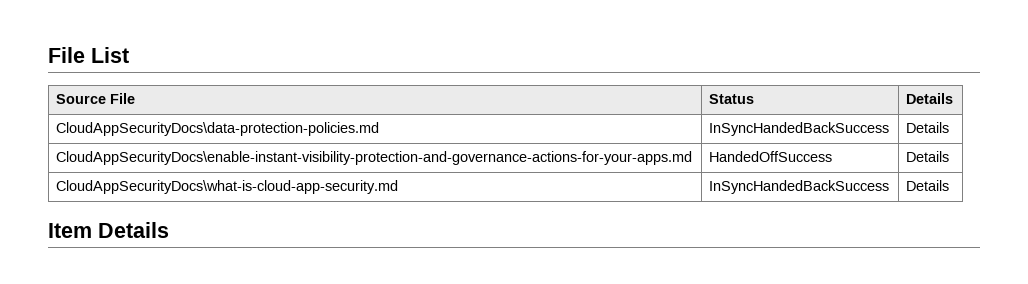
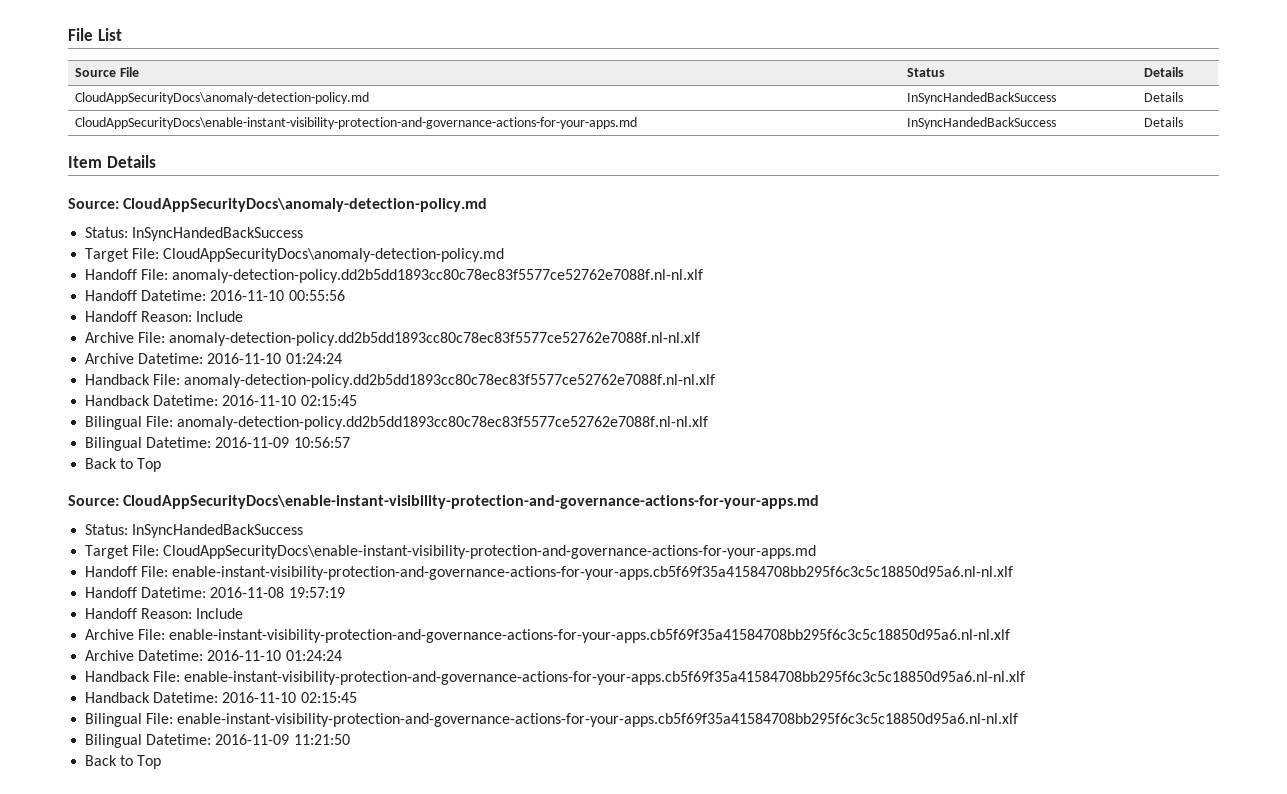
[56,122,380,136] CloudAppSecurityDocs\data-protection-policies.md -> [75,92,370,104] CloudAppSecurityDocs\anomaly-detection-policy.md
[709,151,833,162] [906,151,950,162] [56,180,399,194] | HandedOffSuccess | Details // CloudAppSecurityDocs\what-is-cloud-app-security.md -> (638, 123) none
(169, 230) none -> [68,198,488,212] [85,227,304,241] [85,248,505,262] [85,269,704,283] [85,290,345,301] [85,311,244,322] [85,332,701,346] [85,353,342,364] [85,374,716,388] [85,395,357,406] [85,416,709,430] [85,437,350,451] [85,458,162,472] [68,495,820,509] [85,524,304,538] [85,545,817,559] [85,566,1014,580] [85,587,345,598] [85,608,244,619] [85,629,1011,643] [85,650,342,661] [85,671,1026,685] [85,692,357,703] [85,713,1019,727] [85,734,350,748] [85,755,162,769] // Source: CloudAppSecurityDocs\anomaly-detection-policy.md // Status: InSyncHandedBackSuccess // Target File: CloudAppSecurityDocs\anomaly-detection-policy.md // Handoff File: anomaly-detection-policy.dd2b5dd1893cc80c78ec83f5577ce52762e7088f.nl-nl.xlf // Handoff Datetime: 2016-11-10 00:55:56 // Handoff Reason: Include // Archive File: anomaly-detection-policy.dd2b5dd1893cc80c78ec83f5577ce52762e7088f.nl-nl.xlf // Archive Datetime: 2016-11-10 01:24:24 // Handback File: anomaly-detection-policy.dd2b5dd1893cc80c78ec83f5577ce52762e7088f.nl-nl.xlf // Handback Datetime: 2016-11-10 02:15:45 // Bilingual File: anomaly-detection-policy.dd2b5dd1893cc80c78ec83f5577ce52762e7088f.nl-nl.xlf // Bilingual Datetime: 2016-11-09 10:56:57 // Back to Top // Source: CloudAppSecurityDocs\enable-instant-visibility-protection-and-governance-actions-for-your-apps.md // Status: InSyncHandedBackSuccess // Target File: CloudAppSecurityDocs\enable-instant-visibility-protection-and-governance-actions-for-your-apps.md // Handoff File: enable-instant-visibility-protection-and-governance-actions-for-your-apps.cb5f69f35a41584708bb295f6c3c5c18850d95a6.nl-nl.xlf // Handoff Datetime: 2016-11-08 19:57:19 // Handoff Reason: Include // Archive File: enable-instant-visibility-protection-and-governance-actions-for-your-apps.cb5f69f35a41584708bb295f6c3c5c18850d95a6.nl-nl.xlf // Archive Datetime: 2016-11-10 01:24:24 // Handback File: enable-instant-visibility-protection-and-governance-actions-for-your-apps.cb5f69f35a41584708bb295f6c3c5c18850d95a6.nl-nl.xlf // Handback Datetime: 2016-11-10 02:15:45 // Bilingual File: enable-instant-visibility-protection-and-governance-actions-for-your-apps.cb5f69f35a41584708bb295f6c3c5c18850d95a6.nl-nl.xlf // Bilingual Datetime: 2016-11-09 11:21:50 // Back to Top

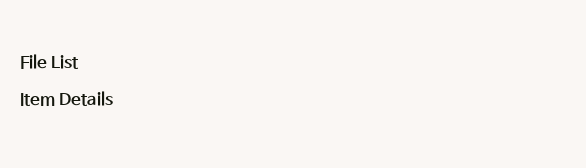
[75,67,140,77] [907,68,946,77] [1144,67,1185,77] [75,92,370,104] [907,92,1057,104] [1144,92,1184,102] [75,117,638,129] [907,117,1057,129] [1144,117,1184,127] [68,155,156,168] [68,198,488,212] [85,227,304,241] [85,248,505,262] [85,269,704,283] [85,290,345,301] [85,311,244,322] [85,332,701,346] [85,353,342,364] [85,374,716,388] [85,395,357,406] [85,416,709,430] [85,437,350,451] [85,458,162,472] [68,495,820,509] [85,524,304,538] [85,545,817,559] [85,566,1014,580] [85,587,345,598] [85,608,244,619] [85,629,1011,643] [85,650,342,661] [85,671,1026,685] [85,692,357,703] [85,713,1019,727] [85,734,350,748] [85,755,162,769] // Source File | Status | Details // CloudAppSecurityDocs\anomaly-detection-policy.md | InSyncHandedBackSuccess | Details // CloudAppSecurityDocs\enable-instant-visibility-protection-and-governance-actions-for-your-apps.md | InSyncHandedBackSuccess | Details // Item Details // Source: CloudAppSecurityDocs\anomaly-detection-policy.md // Status: InSyncHandedBackSuccess // Target File: CloudAppSecurityDocs\anomaly-detection-policy.md // Handoff File: anomaly-detection-policy.dd2b5dd1893cc80c78ec83f5577ce52762e7088f.nl-nl.xlf // Handoff Datetime: 2016-11-10 00:55:56 // Handoff Reason: Include // Archive File: anomaly-detection-policy.dd2b5dd1893cc80c78ec83f5577ce52762e7088f.nl-nl.xlf // Archive Datetime: 2016-11-10 01:24:24 // Handback File: anomaly-detection-policy.dd2b5dd1893cc80c78ec83f5577ce52762e7088f.nl-nl.xlf // Handback Datetime: 2016-11-10 02:15:45 // Bilingual File: anomaly-detection-policy.dd2b5dd1893cc80c78ec83f5577ce52762e7088f.nl-nl.xlf // Bilingual Datetime: 2016-11-09 10:56:57 // Back to Top // Source: CloudAppSecurityDocs\enable-instant-visibility-protection-and-governance-actions-for-your-apps.md // Status: InSyncHandedBackSuccess // Target File: CloudAppSecurityDocs\enable-instant-visibility-protection-and-governance-actions-for-your-apps.md // Handoff File: enable-instant-visibility-protection-and-governance-actions-for-your-apps.cb5f69f35a41584708bb295f6c3c5c18850d95a6.nl-nl.xlf // Handoff Datetime: 2016-11-08 19:57:19 // Handoff Reason: Include // Archive File: enable-instant-visibility-protection-and-governance-actions-for-your-apps.cb5f69f35a41584708bb295f6c3c5c18850d95a6.nl-nl.xlf // Archive Datetime: 2016-11-10 01:24:24 // Handback File: enable-instant-visibility-protection-and-governance-actions-for-your-apps.cb5f69f35a41584708bb295f6c3c5c18850d95a6.nl-nl.xlf // Handback Datetime: 2016-11-10 02:15:45 // Bilingual File: enable-instant-visibility-protection-and-governance-actions-for-your-apps.cb5f69f35a41584708bb295f6c3c5c18850d95a6.nl-nl.xlf // Bilingual Datetime: 2016-11-09 11:21:50 // Back to Top -> [20,91,114,106] // Item Details

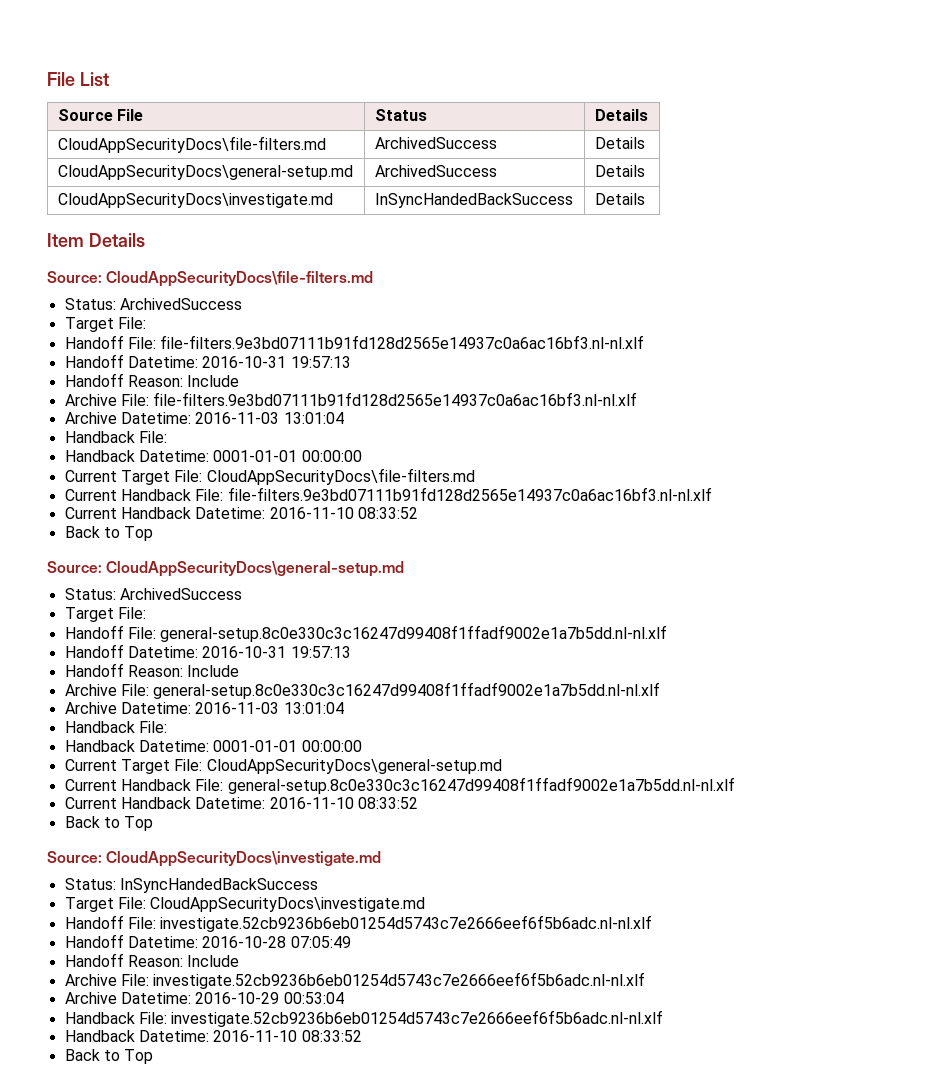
[20,91,114,106] // Item Details -> [57,109,143,121] [374,109,427,121] [594,109,648,121] [57,136,326,153] [374,137,497,149] [594,137,645,149] [57,165,353,180] [374,165,497,177] [594,165,645,177] [57,193,333,208] [374,193,573,208] [594,193,645,205] [47,233,145,247] [47,271,374,287] [64,298,242,310] [64,317,146,332] [64,335,645,349] [64,354,351,368] [64,373,240,387] [64,392,638,406] [64,412,344,424] [64,431,167,443] [64,450,362,462] [64,468,475,485] [64,487,712,501] [64,507,418,519] [64,526,154,541] [47,561,405,577] [64,588,242,600] [64,607,146,622] [64,625,668,642] [64,644,351,658] [64,663,240,677] [64,682,661,699] [64,702,344,714] [64,721,167,733] [64,740,362,752] [64,759,502,774] [64,777,735,794] [64,797,418,809] [64,816,154,831] [47,851,382,867] [64,878,318,893] [64,897,426,912] [64,915,653,932] [64,934,351,948] [64,953,240,967] [64,972,646,989] [64,992,344,1004] [64,1010,664,1027] [64,1030,362,1042] [64,1049,154,1064] // Source File | Status | Details // CloudAppSecurityDocs\file-filters.md | ArchivedSuccess | Details // CloudAppSecurityDocs\general-setup.md | ArchivedSuccess | Details // CloudAppSecurityDocs\investigate.md | InSyncHandedBackSuccess | Details // Item Details // Source: CloudAppSecurityDocs\file-filters.md // Status: ArchivedSuccess // Target File: // Handoff File: file-filters.9e3bd07111b91fd128d2565e14937c0a6ac16bf3.nl-nl.xlf // Handoff Datetime: 2016-10-31 19:57:13 // Handoff Reason: Include // Archive File: file-filters.9e3bd07111b91fd128d2565e14937c0a6ac16bf3.nl-nl.xlf // Archive Datetime: 2016-11-03 13:01:04 // Handback File: // Handback Datetime: 0001-01-01 00:00:00 // Current Target File: CloudAppSecurityDocs\file-filters.md // Current Handback File: file-filters.9e3bd07111b91fd128d2565e14937c0a6ac16bf3.nl-nl.xlf // Current Handback Datetime: 2016-11-10 08:33:52 // Back to Top // Source: CloudAppSecurityDocs\general-setup.md // Status: ArchivedSuccess // Target File: // Handoff File: general-setup.8c0e330c3c16247d99408f1ffadf9002e1a7b5dd.nl-nl.xlf // Handoff Datetime: 2016-10-31 19:57:13 // Handoff Reason: Include // Archive File: general-setup.8c0e330c3c16247d99408f1ffadf9002e1a7b5dd.nl-nl.xlf // Archive Datetime: 2016-11-03 13:01:04 // Handback File: // Handback Datetime: 0001-01-01 00:00:00 // Current Target File: CloudAppSecurityDocs\general-setup.md // Current Handback File: general-setup.8c0e330c3c16247d99408f1ffadf9002e1a7b5dd.nl-nl.xlf // Current Handback Datetime: 2016-11-10 08:33:52 // Back to Top // Source: CloudAppSecurityDocs\investigate.md // Status: InSyncHandedBackSuccess // Target File: CloudAppSecurityDocs\investigate.md // Handoff File: investigate.52cb9236b6eb01254d5743c7e2666eef6f5b6adc.nl-nl.xlf // Handoff Datetime: 2016-10-28 07:05:49 // Handoff Reason: Include // Archive File: investigate.52cb9236b6eb01254d5743c7e2666eef6f5b6adc.nl-nl.xlf // Archive Datetime: 2016-10-29 00:53:04 // Handback File: investigate.52cb9236b6eb01254d5743c7e2666eef6f5b6adc.nl-nl.xlf // Handback Datetime: 2016-11-10 08:33:52 // Back to Top

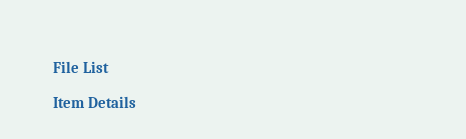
[57,109,143,121] [374,109,427,121] [594,109,648,121] [57,136,326,153] [374,137,497,149] [594,137,645,149] [57,165,353,180] [374,165,497,177] [594,165,645,177] [57,193,333,208] [374,193,573,208] [594,193,645,205] [47,233,145,247] [47,271,374,287] [64,298,242,310] [64,317,146,332] [64,335,645,349] [64,354,351,368] [64,373,240,387] [64,392,638,406] [64,412,344,424] [64,431,167,443] [64,450,362,462] [64,468,475,485] [64,487,712,501] [64,507,418,519] [64,526,154,541] [47,561,405,577] [64,588,242,600] [64,607,146,622] [64,625,668,642] [64,644,351,658] [64,663,240,677] [64,682,661,699] [64,702,344,714] [64,721,167,733] [64,740,362,752] [64,759,502,774] [64,777,735,794] [64,797,418,809] [64,816,154,831] [47,851,382,867] [64,878,318,893] [64,897,426,912] [64,915,653,932] [64,934,351,948] [64,953,240,967] [64,972,646,989] [64,992,344,1004] [64,1010,664,1027] [64,1030,362,1042] [64,1049,154,1064] // Source File | Status | Details // CloudAppSecurityDocs\file-filters.md | ArchivedSuccess | Details // CloudAppSecurityDocs\general-setup.md | ArchivedSuccess | Details // CloudAppSecurityDocs\investigate.md | InSyncHandedBackSuccess | Details // Item Details // Source: CloudAppSecurityDocs\file-filters.md // Status: ArchivedSuccess // Target File: // Handoff File: file-filters.9e3bd07111b91fd128d2565e14937c0a6ac16bf3.nl-nl.xlf // Handoff Datetime: 2016-10-31 19:57:13 // Handoff Reason: Include // Archive File: file-filters.9e3bd07111b91fd128d2565e14937c0a6ac16bf3.nl-nl.xlf // Archive Datetime: 2016-11-03 13:01:04 // Handback File: // Handback Datetime: 0001-01-01 00:00:00 // Current Target File: CloudAppSecurityDocs\file-filters.md // Current Handback File: file-filters.9e3bd07111b91fd128d2565e14937c0a6ac16bf3.nl-nl.xlf // Current Handback Datetime: 2016-11-10 08:33:52 // Back to Top // Source: CloudAppSecurityDocs\general-setup.md // Status: ArchivedSuccess // Target File: // Handoff File: general-setup.8c0e330c3c16247d99408f1ffadf9002e1a7b5dd.nl-nl.xlf // Handoff Datetime: 2016-10-31 19:57:13 // Handoff Reason: Include // Archive File: general-setup.8c0e330c3c16247d99408f1ffadf9002e1a7b5dd.nl-nl.xlf // Archive Datetime: 2016-11-03 13:01:04 // Handback File: // Handback Datetime: 0001-01-01 00:00:00 // Current Target File: CloudAppSecurityDocs\general-setup.md // Current Handback File: general-setup.8c0e330c3c16247d99408f1ffadf9002e1a7b5dd.nl-nl.xlf // Current Handback Datetime: 2016-11-10 08:33:52 // Back to Top // Source: CloudAppSecurityDocs\investigate.md // Status: InSyncHandedBackSuccess // Target File: CloudAppSecurityDocs\investigate.md // Handoff File: investigate.52cb9236b6eb01254d5743c7e2666eef6f5b6adc.nl-nl.xlf // Handoff Datetime: 2016-10-28 07:05:49 // Handoff Reason: Include // Archive File: investigate.52cb9236b6eb01254d5743c7e2666eef6f5b6adc.nl-nl.xlf // Archive Datetime: 2016-10-29 00:53:04 // Handback File: investigate.52cb9236b6eb01254d5743c7e2666eef6f5b6adc.nl-nl.xlf // Handback Datetime: 2016-11-10 08:33:52 // Back to Top -> [53,96,137,108] // Item Details

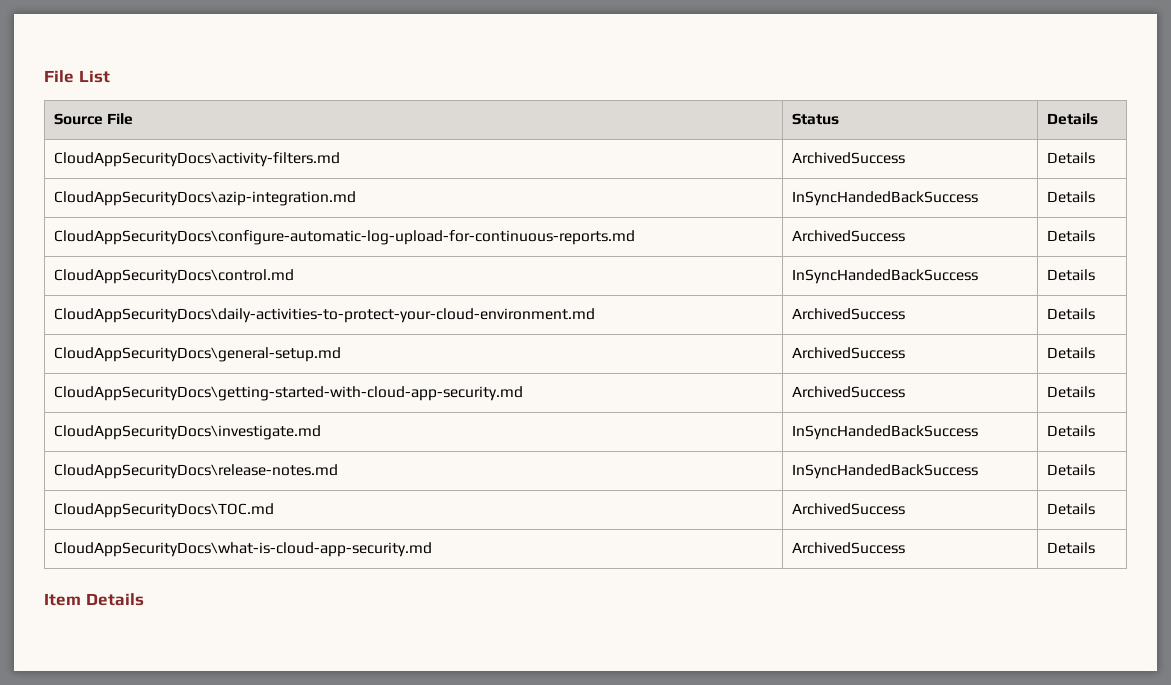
(110, 67) none -> [54,113,134,125] [792,113,840,125] [1047,113,1099,125] [54,152,341,167] [792,152,906,164] [1047,152,1096,164] [54,191,357,206] [792,191,979,206] [1047,191,1096,203] [54,230,636,245] [792,230,906,242] [1047,230,1096,242] [54,269,295,284] [792,269,979,284] [1047,269,1096,281] [54,308,596,323] [792,308,906,320] [1047,308,1096,320] [54,347,342,362] [792,347,906,359] [1047,347,1096,359] [54,386,524,401] [792,386,906,398] [1047,386,1096,398] [54,425,322,440] [792,425,979,440] [1047,425,1096,437] [54,464,339,479] [792,464,979,479] [1047,464,1096,476] [54,503,275,518] [792,503,906,515] [1047,503,1096,515] [54,542,433,557] [792,542,906,554] [1047,542,1096,554] // Source File | Status | Details // CloudAppSecurityDocs\activity-filters.md | ArchivedSuccess | Details // CloudAppSecurityDocs\azip-integration.md | InSyncHandedBackSuccess | Details // CloudAppSecurityDocs\configure-automatic-log-upload-for-continuous-reports.md | ArchivedSuccess | Details // CloudAppSecurityDocs\control.md | InSyncHandedBackSuccess | Details // CloudAppSecurityDocs\daily-activities-to-protect-your-cloud-environment.md | ArchivedSuccess | Details // CloudAppSecurityDocs\general-setup.md | ArchivedSuccess | Details // CloudAppSecurityDocs\getting-started-with-cloud-app-security.md | ArchivedSuccess | Details // CloudAppSecurityDocs\investigate.md | InSyncHandedBackSuccess | Details // CloudAppSecurityDocs\release-notes.md | InSyncHandedBackSuccess | Details // CloudAppSecurityDocs\TOC.md | ArchivedSuccess | Details // CloudAppSecurityDocs\what-is-cloud-app-security.md | ArchivedSuccess | Details

